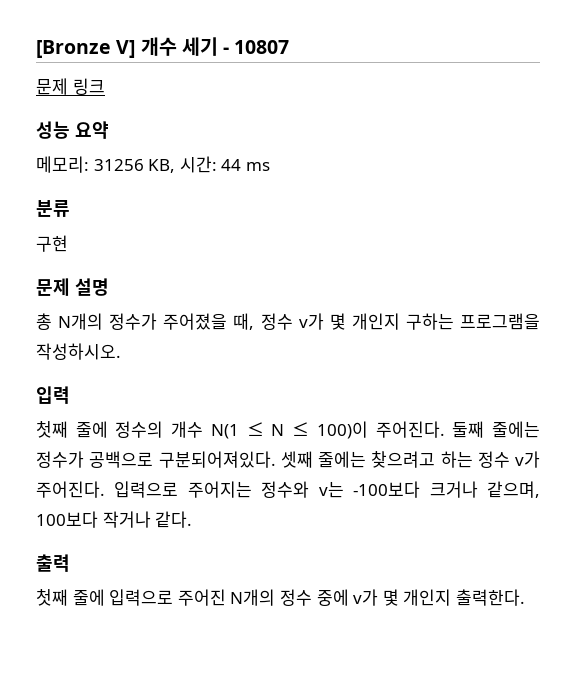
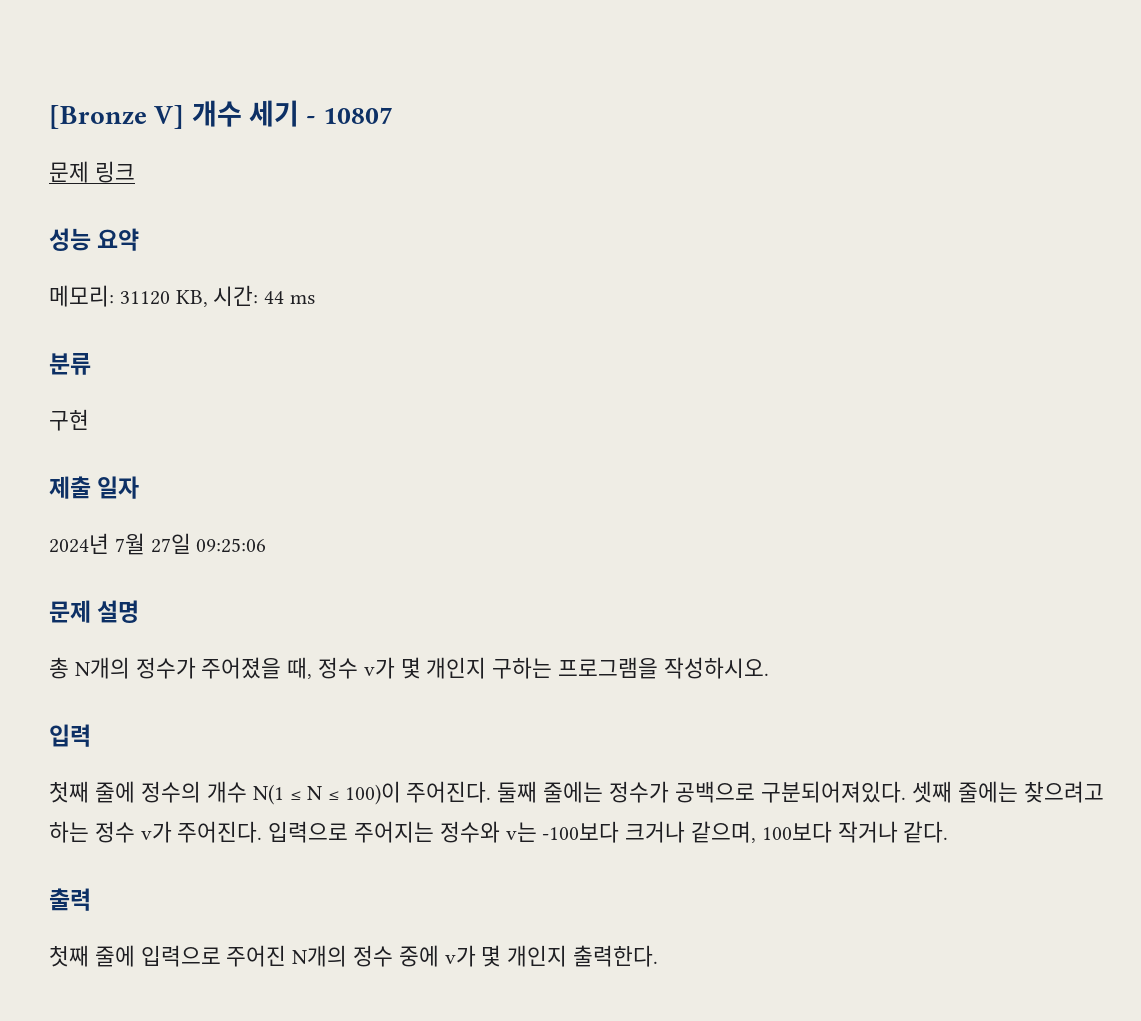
[93,159,144,171] 31256 -> [119,291,170,305] 31120
(68, 243) none -> [49,476,140,499] [49,533,267,555] // 제출 일자 // 2024년 7월 27일 09:25:06

